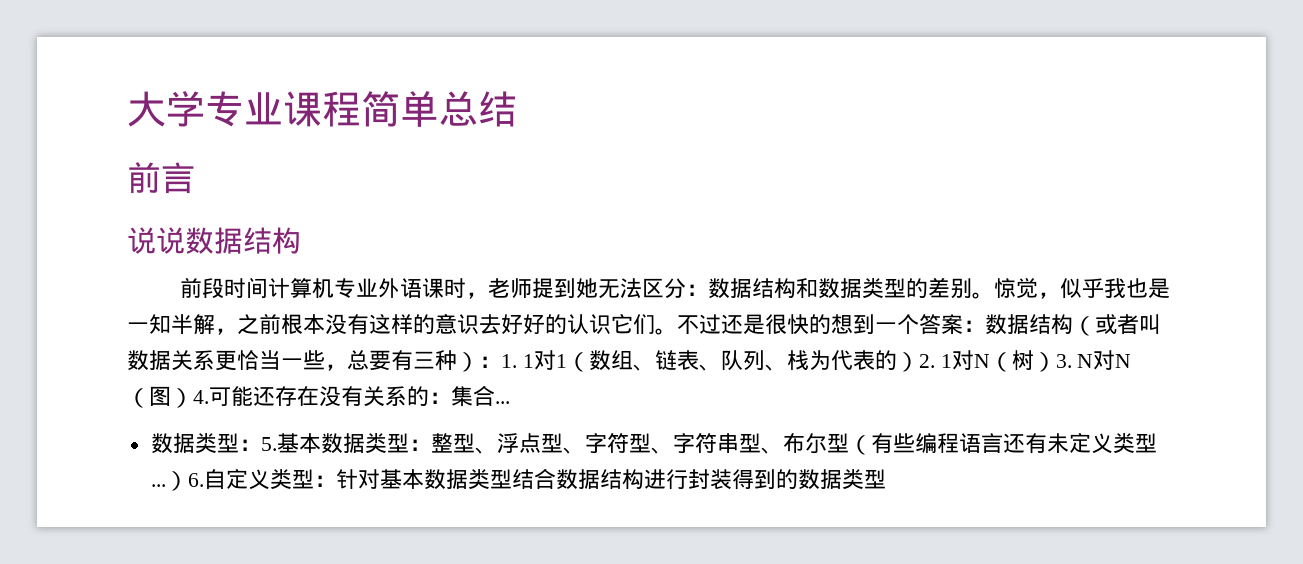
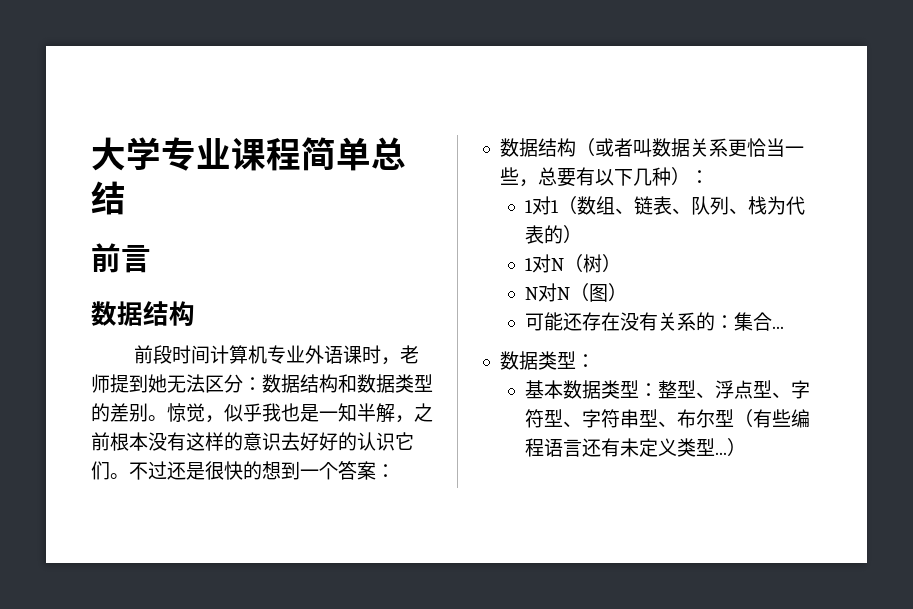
[127,227,185,254] 说说 -> (151, 259) none
(985, 326) none -> (395, 471) //
[413,351,435,369] 三 -> [594,168,652,186] 以下几
[501,354,517,368] 1. -> (709, 177) //
[918,354,935,368] 2. -> (583, 234) //
[1055,354,1072,368] 3. -> (622, 263) //
[193,390,209,404] 4. -> (628, 292) //
[260,437,277,451] 5. -> (595, 361) //
[187,468,886,490] 6.自定义类型：针对基本数据类型结合数据结构进行封装得到的数据类型 -> (747, 447) none

